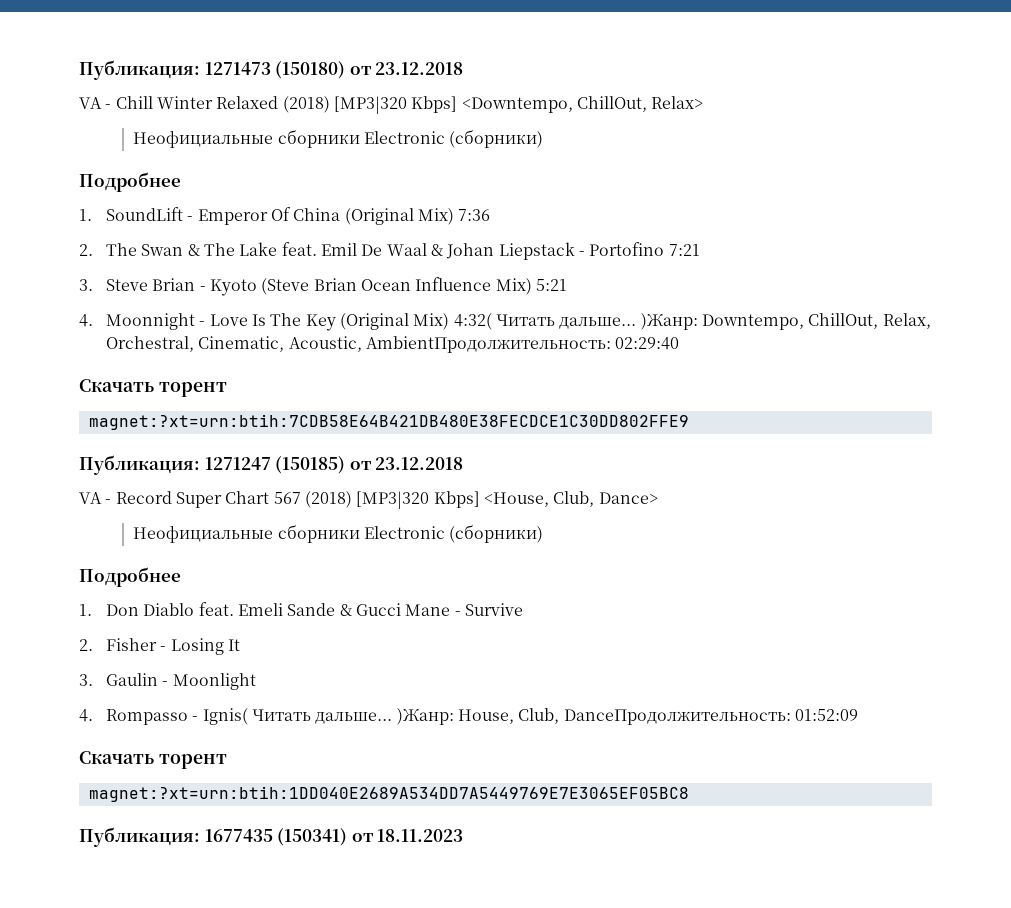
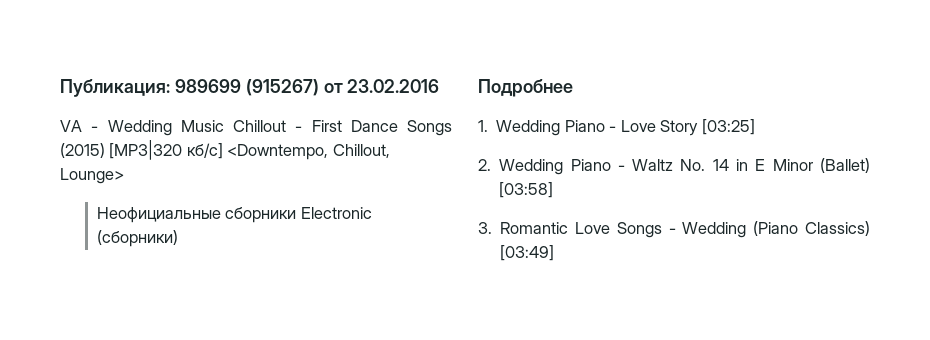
[79,60,464,80] [79,96,704,114] [133,129,544,148] [79,172,181,192] [79,207,491,225] [79,242,700,260] [79,277,567,296] [79,313,931,331] [106,336,680,353] [79,379,227,397] [88,414,689,430] [79,455,464,475] [79,491,658,509] [133,524,544,543] [79,567,181,587] [79,602,523,616] [79,638,241,655] [79,673,256,690] [79,708,858,725] [79,751,227,769] [88,786,689,802] [79,827,464,847] Публикация: 1271473 (150180) от 23.12.2018 // VA - Chill Winter Relaxed (2018) [MP3|320 Kbps] <Downtempo, ChillOut, Relax> // Неофициальные сборники Electronic (сборники) // Подробнее // 1. SoundLift - Emperor Of China (Original Mix) 7:36 // 2. The Swan & The Lake feat. Emil De Waal & Johan Liepstack - Portofino 7:21 // 3. Steve Brian - Kyoto (Steve Brian Ocean Influence Mix) 5:21 // 4. Moonnight - Love Is The Key (Original Mix) 4:32( Читать дальше... )Жанр: Downtempo, ChillOut, Relax, Orchestral, Cinematic, Acoustic, AmbientПродолжительность: 02:29:40 // Скачать торент // magnet:?xt=urn:btih:7CDB58E64B421DB480E38FECDCE1C30DD802FFE9 // Публикация: 1271247 (150185) от 23.12.2018 // VA - Record Super Chart 567 (2018) [MP3|320 Kbps] <House, Club, Dance> // Неофициальные сборники Electronic (сборники) // Подробнее // 1. Don Diablo feat. Emeli Sande & Gucci Mane - Survive // 2. Fisher - Losing It // 3. Gaulin - Moonlight // 4. Rompasso - Ignis( Читать дальше... )Жанр: House, Club, DanceПродолжительность: 01:52:09 // Скачать торент // magnet:?xt=urn:btih:1DD040E2689A534DD7A5449769E7E3065EF05BC8 // Публикация: 1677435 (150341) от 18.11.2023 -> [60,79,440,97] [60,120,452,136] [60,140,390,160] [60,168,124,184] [96,207,372,223] [96,230,178,247] [478,79,573,97] [478,119,755,136] [478,158,870,175] [499,182,554,198] [478,221,870,238] [500,245,555,261] Публикация: 989699 (915267) от 23.02.2016 // VA - Wedding Music Chillout - First Dance Songs (2015) [MP3|320 кб/с] <Downtempo, Chillout, Lounge> // Неофициальные сборники Electronic (сборники) // Подробнее // 1. Wedding Piano - Love Story [03:25] // 2. Wedding Piano - Waltz No. 14 in E Minor (Ballet) [03:58] // 3. Romantic Love Songs - Wedding (Piano Classics) [03:49]

